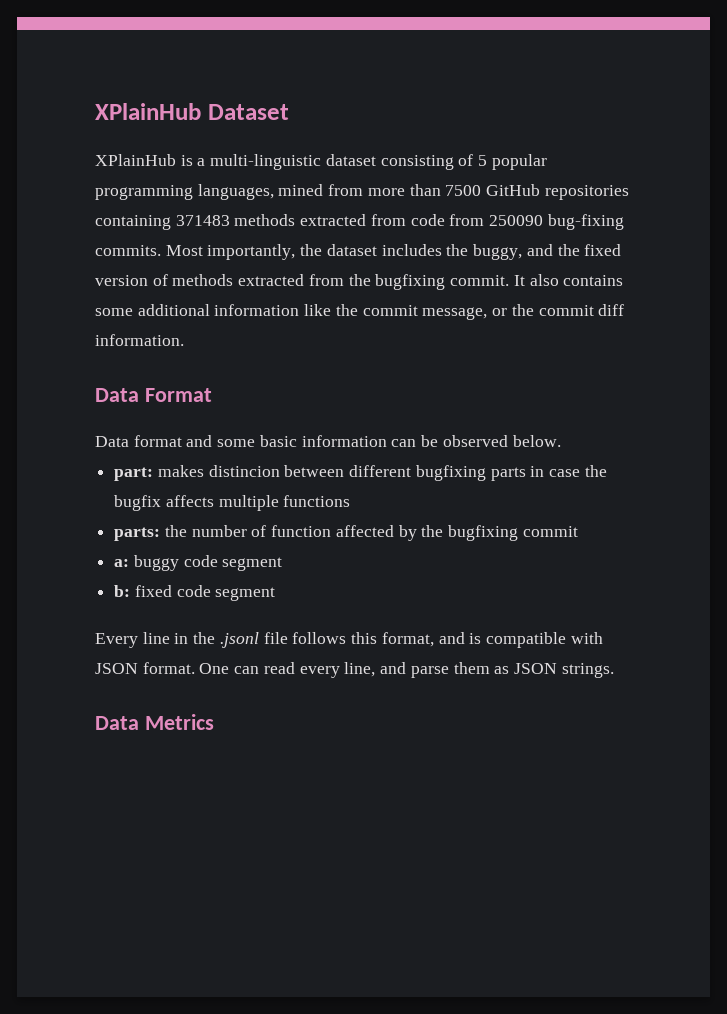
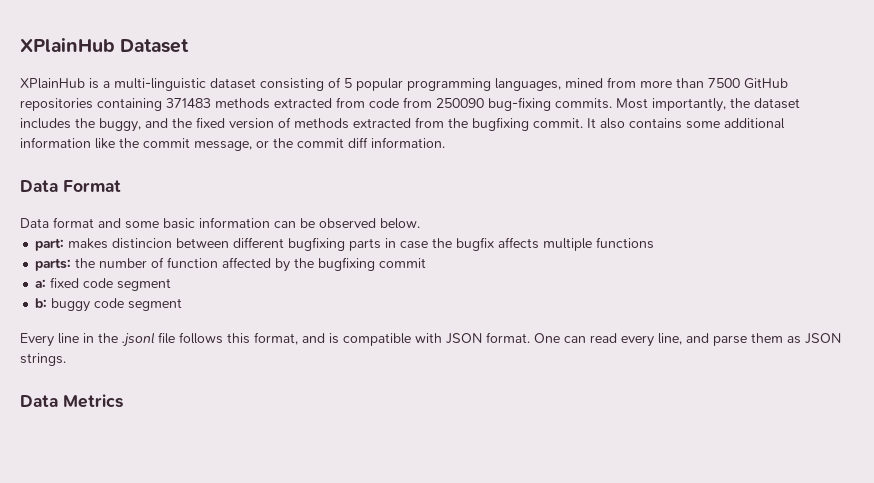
[133,555,179,571] buggy -> [50,277,80,288] fixed
[134,585,172,597] fixed -> [51,298,91,312] buggy

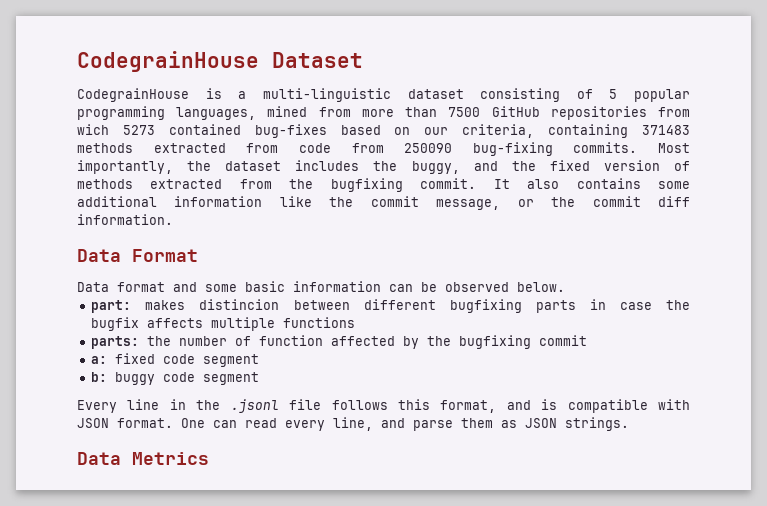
[20,38,115,52] XPlainHub -> [77,51,259,72] CodegrainHouse
[20,78,85,89] XPlainHub -> [77,88,189,102] CodegrainHouse
(93, 104) none -> [658,107,690,117] [77,124,535,138] from wich 5273 contained bug-fixes based on our criteria,

